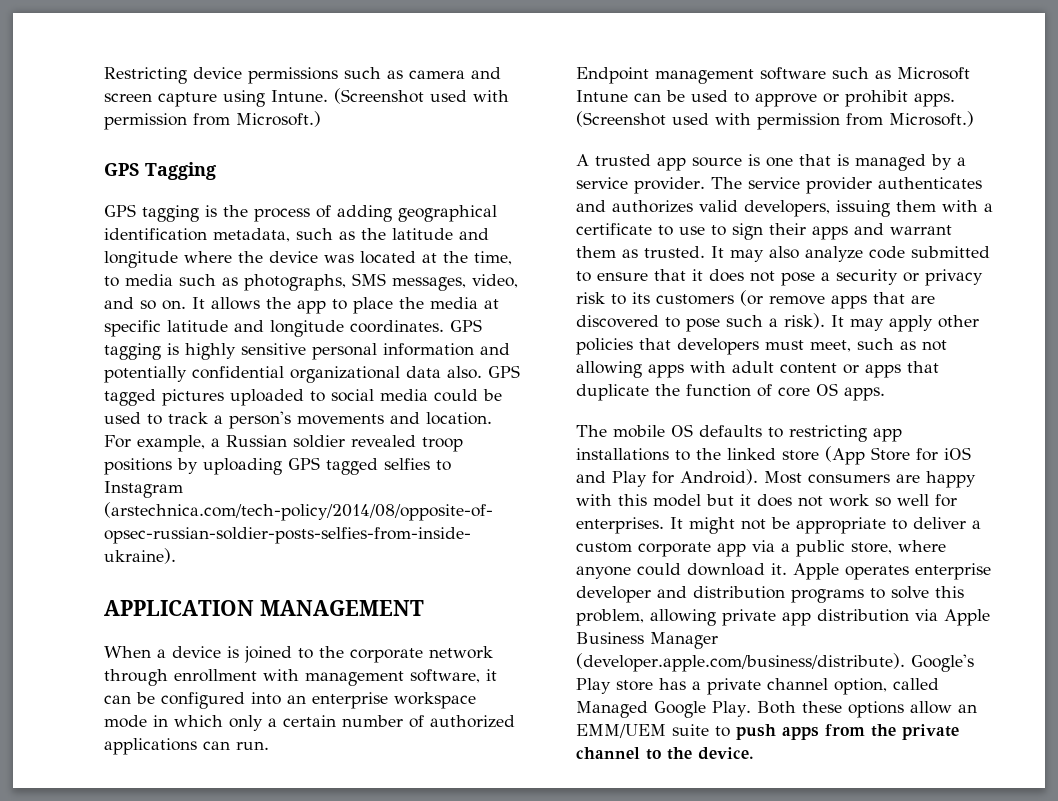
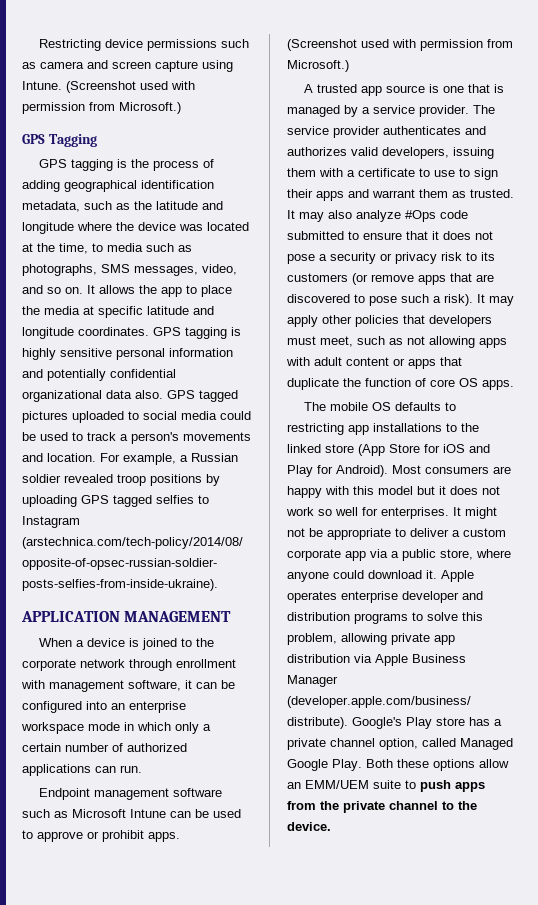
(863, 254) none -> [405,210,436,222] #Ops

